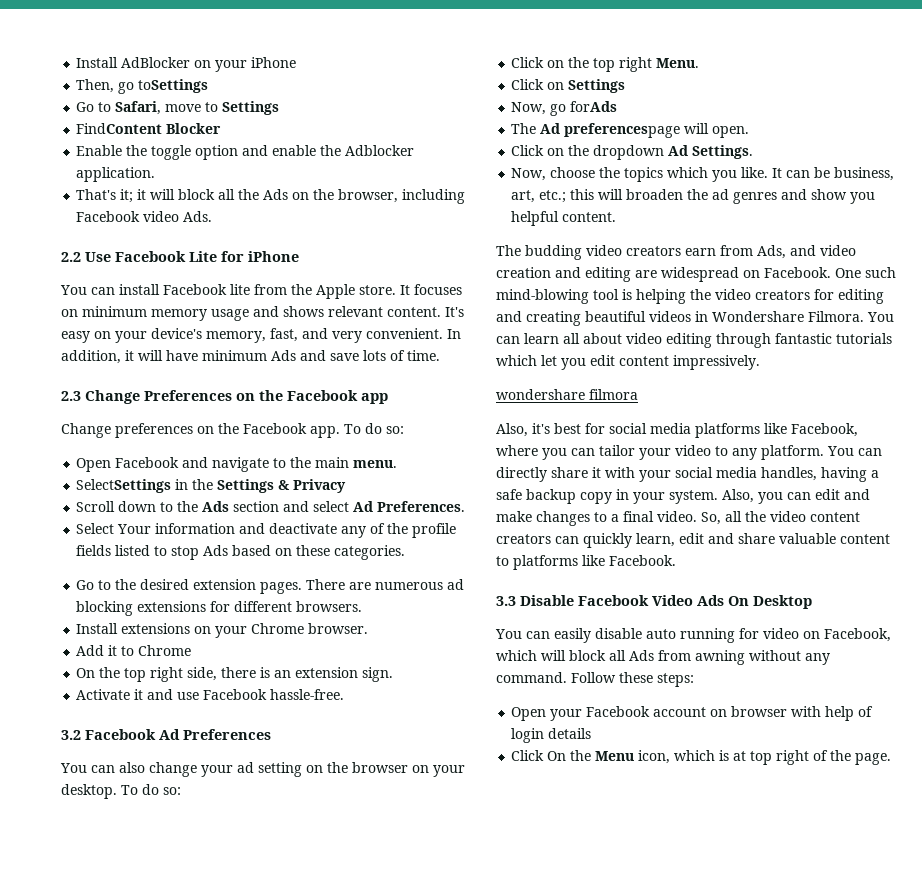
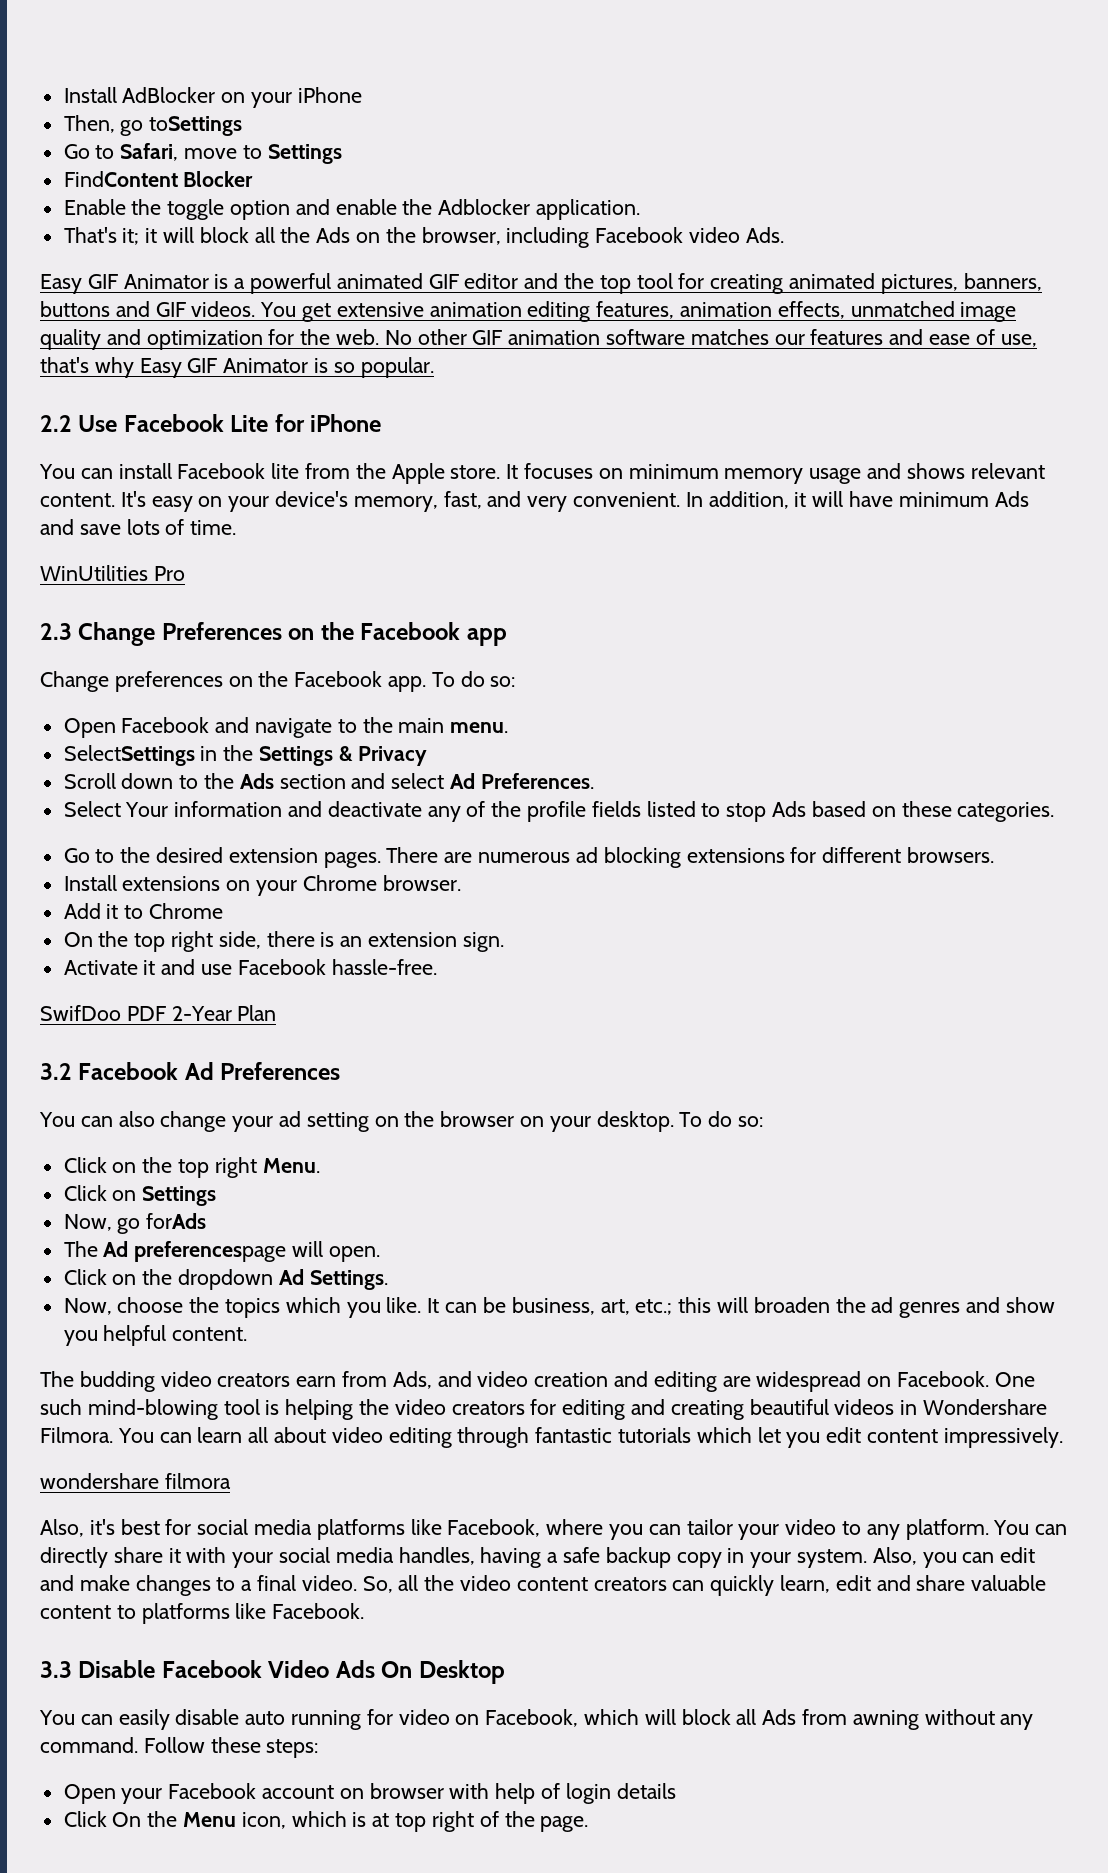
(213, 216) none -> [40,273,1042,294] [40,301,1017,322] [40,329,1037,350] [40,357,434,378] // Easy GIF Animator is a powerful animated GIF editor and the top tool for creating animated pictures, banners, buttons and GIF videos. You get extensive animation editing features, animation effects, unmatched image quality and optimization for the web. No other GIF animation software matches our features and ease of use, that's why Easy GIF Animator is so popular.
(440, 355) none -> [40,565,185,581] // WinUtilities Pro
(345, 694) none -> [40,1005,277,1021] // SwifDoo PDF 2-Year Plan

